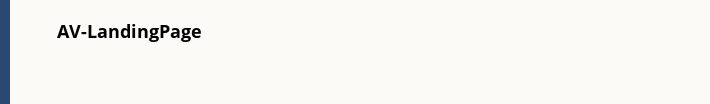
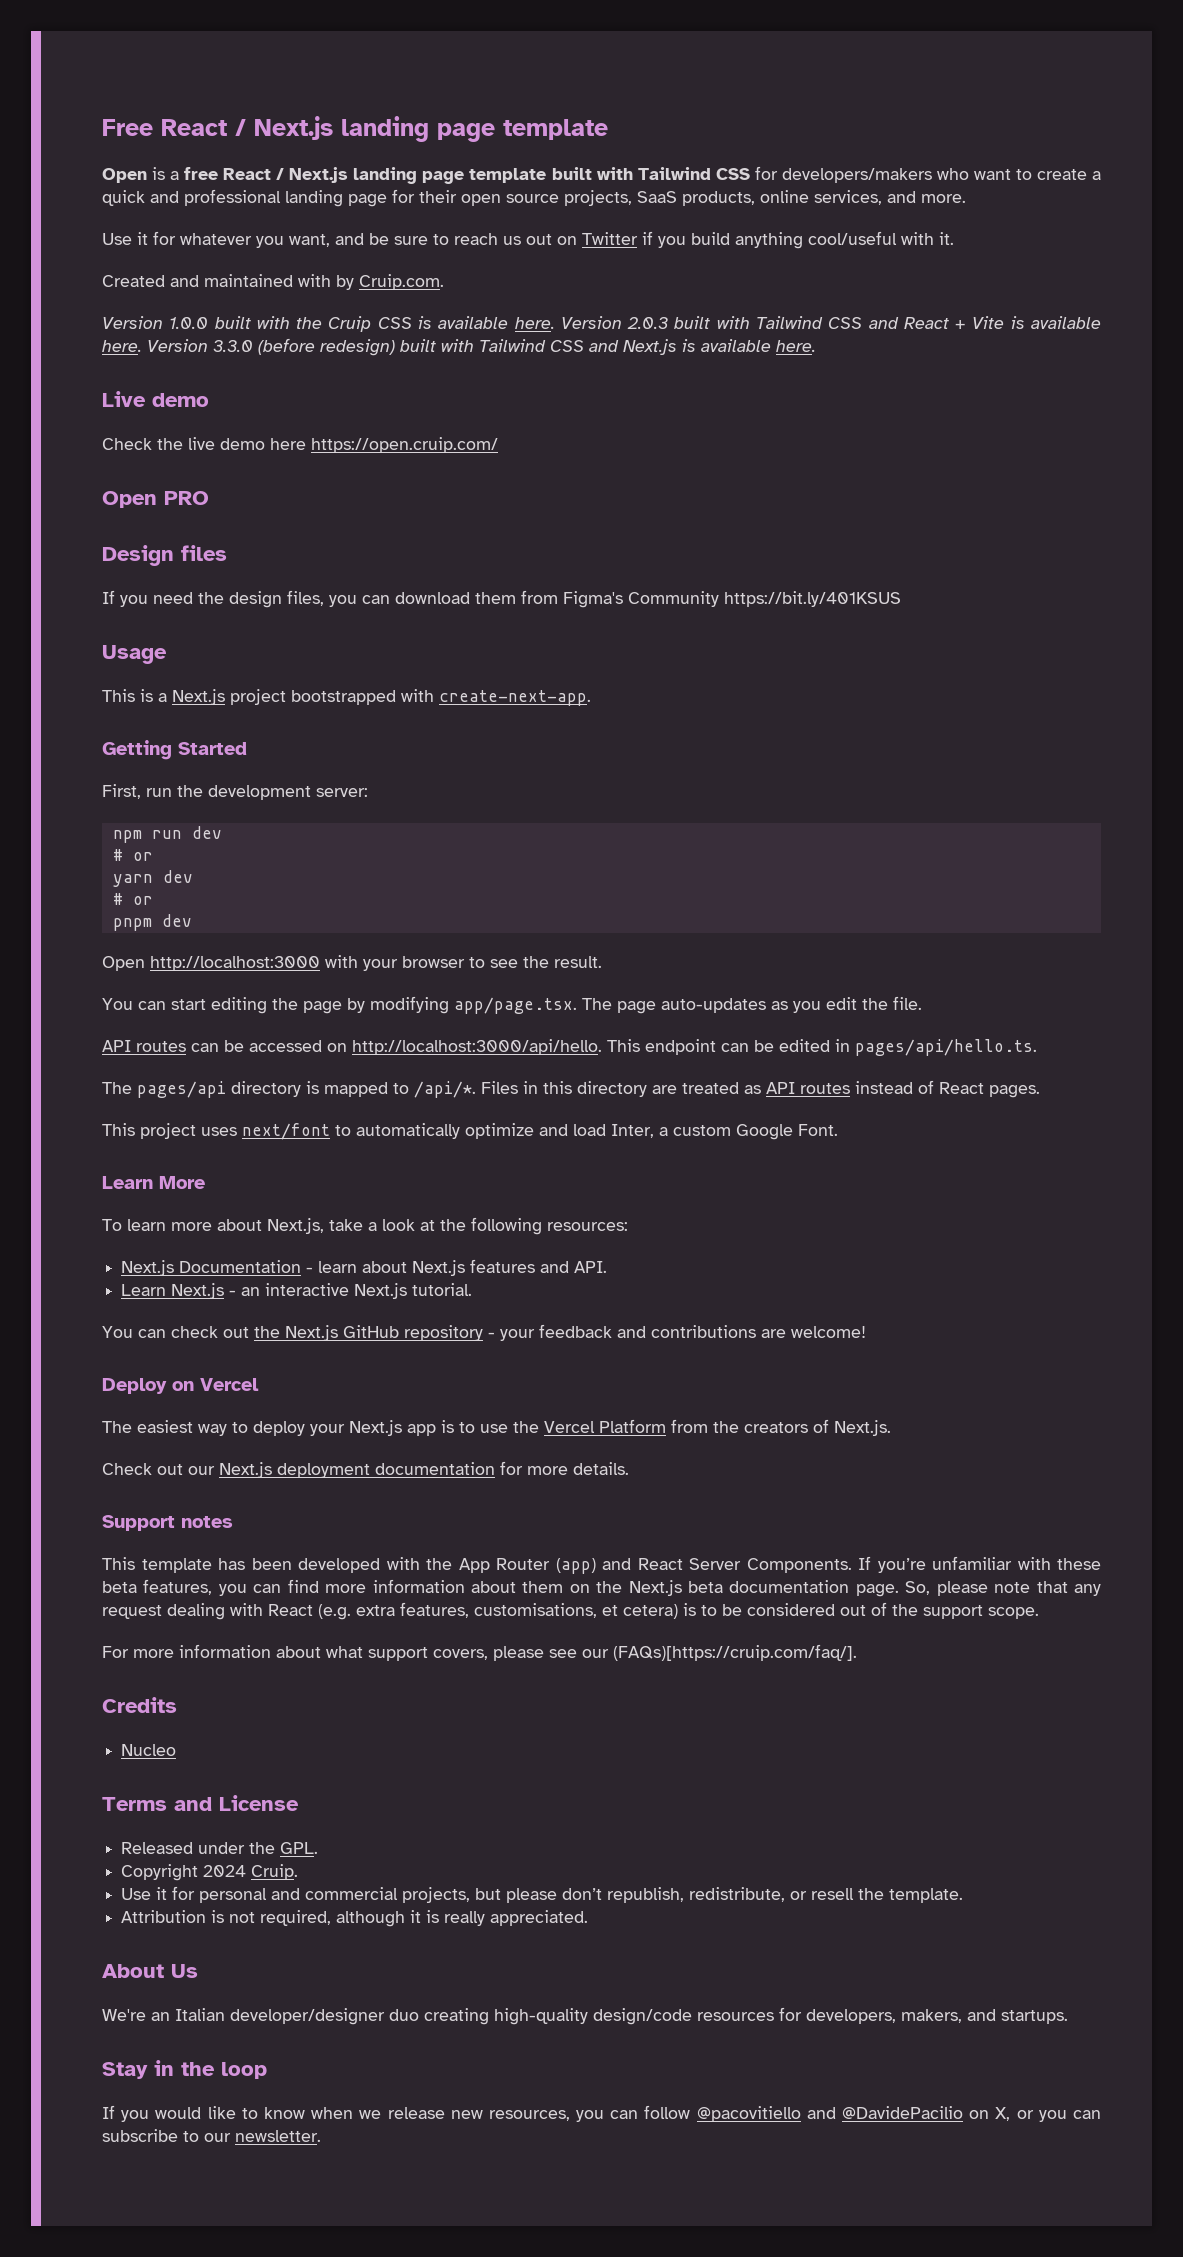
[57,24,202,42] AV-LandingPage -> [102,116,608,142] [102,166,1101,184] [102,189,966,207] [102,231,954,249] [102,274,444,290] [102,316,1102,332] [102,338,816,356] [102,391,209,407] [102,437,498,453] [102,491,209,508] [102,545,227,566] [102,590,901,608] [102,645,167,664] [102,689,591,706] [102,740,247,760] [102,784,368,800] [112,826,222,843] [112,849,153,861] [112,870,193,887] [112,893,153,905] [112,914,192,931] [102,955,602,971] [102,996,922,1014] [102,1039,1037,1056] [102,1080,1040,1098] [102,1123,838,1140] [102,1176,205,1189] [102,1217,628,1235] [121,1259,608,1276] [121,1283,473,1299] [102,1324,866,1341] [102,1378,259,1394] [102,1419,891,1436] [102,1461,629,1478] [102,1515,233,1531] [102,1556,1101,1574] [102,1579,1102,1597] [102,1602,1039,1620] [102,1644,857,1661] [102,1697,177,1713] [121,1744,177,1756] [102,1795,299,1811] [121,1842,319,1854] [121,1864,299,1881] [121,1886,964,1903] [121,1910,589,1927] [102,1964,198,1978] [102,2007,1068,2025] [102,2060,267,2079] [102,2105,1101,2122] [102,2129,321,2142] Free React / Next.js landing page template // Open is a free React / Next.js landing page template built with Tailwind CSS for developers/makers who want to create a quick and professional landing page for their open source projects, SaaS products, online services, and more. // Use it for whatever you want, and be sure to reach us out on Twitter if you build anything cool/useful with it. // Created and maintained with by Cruip.com. // Version 1.0.0 built with the Cruip CSS is available here. Version 2.0.3 built with Tailwind CSS and React + Vite is available here. Version 3.3.0 (before redesign) built with Tailwind CSS and Next.js is available here. // Live demo // Check the live demo here https://open.cruip.com/ // Open PRO // Design files // If you need the design files, you can download them from Figma's Community https://bit.ly/401KSUS // Usage // This is a Next.js project bootstrapped with create-next-app. // Getting Started // First, run the development server: // npm run dev // # or // yarn dev // # or // pnpm dev // Open http://localhost:3000 with your browser to see the result. // You can start editing the page by modifying app/page.tsx. The page auto-updates as you edit the file. // API routes can be accessed on http://localhost:3000/api/hello. This endpoint can be edited in pages/api/hello.ts. // The pages/api directory is mapped to /api/*. Files in this directory are treated as API routes instead of React pages. // This project uses next/font to automatically optimize and load Inter, a custom Google Font. // Learn More // To learn more about Next.js, take a look at the following resources: // Next.js Documentation - learn about Next.js features and API. // Learn Next.js - an interactive Next.js tutorial. // You can check out the Next.js GitHub repository - your feedback and contributions are welcome! // Deploy on Vercel // The easiest way to deploy your Next.js app is to use the Vercel Platform from the creators of Next.js. // Check out our Next.js deployment documentation for more details. // Support notes // This template has been developed with the App Router (app) and React Server Components. If you’re unfamiliar with these beta features, you can find more information about them on the Next.js beta documentation page. So, please note that any request dealing with React (e.g. extra features, customisations, et cetera) is to be considered out of the support scope. // For more information about what support covers, please see our (FAQs)[https://cruip.com/faq/]. // Credits // Nucleo // Terms and License // Released under the GPL. // Copyright 2024 Cruip. // Use it for personal and commercial projects, but please don’t republish, redistribute, or resell the template. // Attribution is not required, although it is really appreciated. // About Us // We're an Italian developer/designer duo creating high-quality design/code resources for developers, makers, and startups. // Stay in the loop // If you would like to know when we release new resources, you can follow @pacovitiello and @DavidePacilio on X, or you can subscribe to our newsletter.

